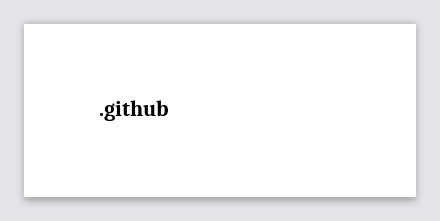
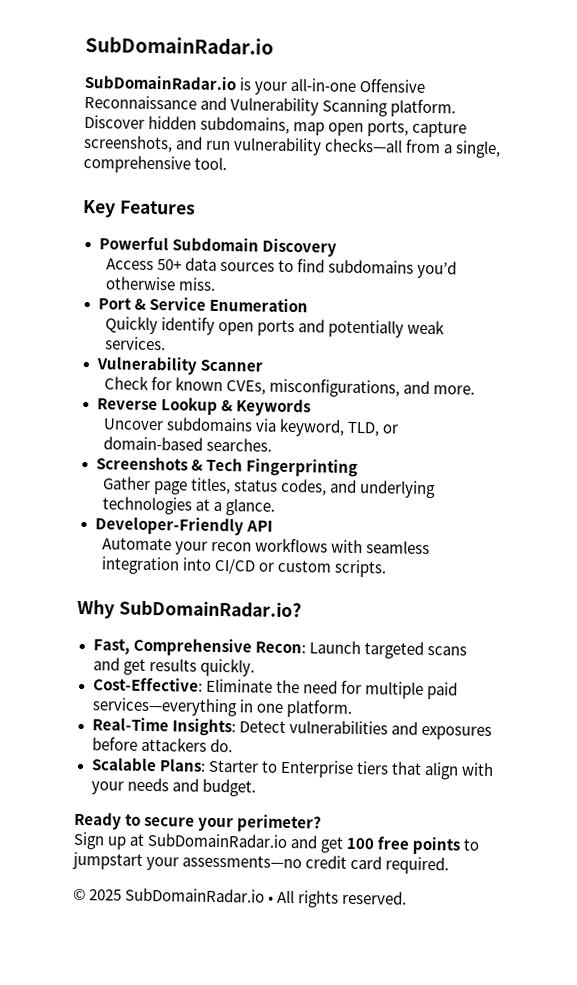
[99,100,169,121] .github -> [85,36,274,55] [84,75,426,95] [84,95,457,118] [84,115,468,138] [83,135,502,159] [83,155,228,174] [82,199,196,218] [98,236,337,257] [106,257,458,279] [105,276,217,291] [97,296,308,313] [105,316,446,338] [105,336,167,351] [95,356,263,375] [104,376,476,398] [96,397,311,417] [103,417,399,437] [103,436,273,452] [95,456,358,477] [103,476,437,499] [102,496,276,516] [94,516,273,536] [102,537,431,555] [101,556,388,578] [77,599,302,619] [92,637,467,659] [92,657,255,677] [92,677,458,700] [91,697,352,718] [91,717,492,740] [91,737,233,753] [90,757,494,780] [90,777,256,797] [74,811,323,833] [73,831,481,855] [72,851,450,875] [73,887,408,908] SubDomainRadar.io // SubDomainRadar.io is your all-in-one Offensive Reconnaissance and Vulnerability Scanning platform. Discover hidden subdomains, map open ports, capture screenshots, and run vulnerability checks—all from a single, comprehensive tool. // Key Features // Powerful Subdomain Discovery // Access 50+ data sources to find subdomains you’d otherwise miss. // Port & Service Enumeration // Quickly identify open ports and potentially weak services. // Vulnerability Scanner // Check for known CVEs, misconfigurations, and more. // Reverse Lookup & Keywords // Uncover subdomains via keyword, TLD, or domain-based searches. // Screenshots & Tech Fingerprinting // Gather page titles, status codes, and underlying technologies at a glance. // Developer-Friendly API // Automate your recon workflows with seamless integration into CI/CD or custom scripts. // Why SubDomainRadar.io? // Fast, Comprehensive Recon: Launch targeted scans and get results quickly. // Cost-Effective: Eliminate the need for multiple paid services—everything in one platform. // Real-Time Insights: Detect vulnerabilities and exposures before attackers do. // Scalable Plans: Starter to Enterprise tiers that align with your needs and budget. // Ready to secure your perimeter? // Sign up at SubDomainRadar.io and get 100 free points to jumpstart your assessments—no credit card required. // © 2025 SubDomainRadar.io • All rights reserved.

